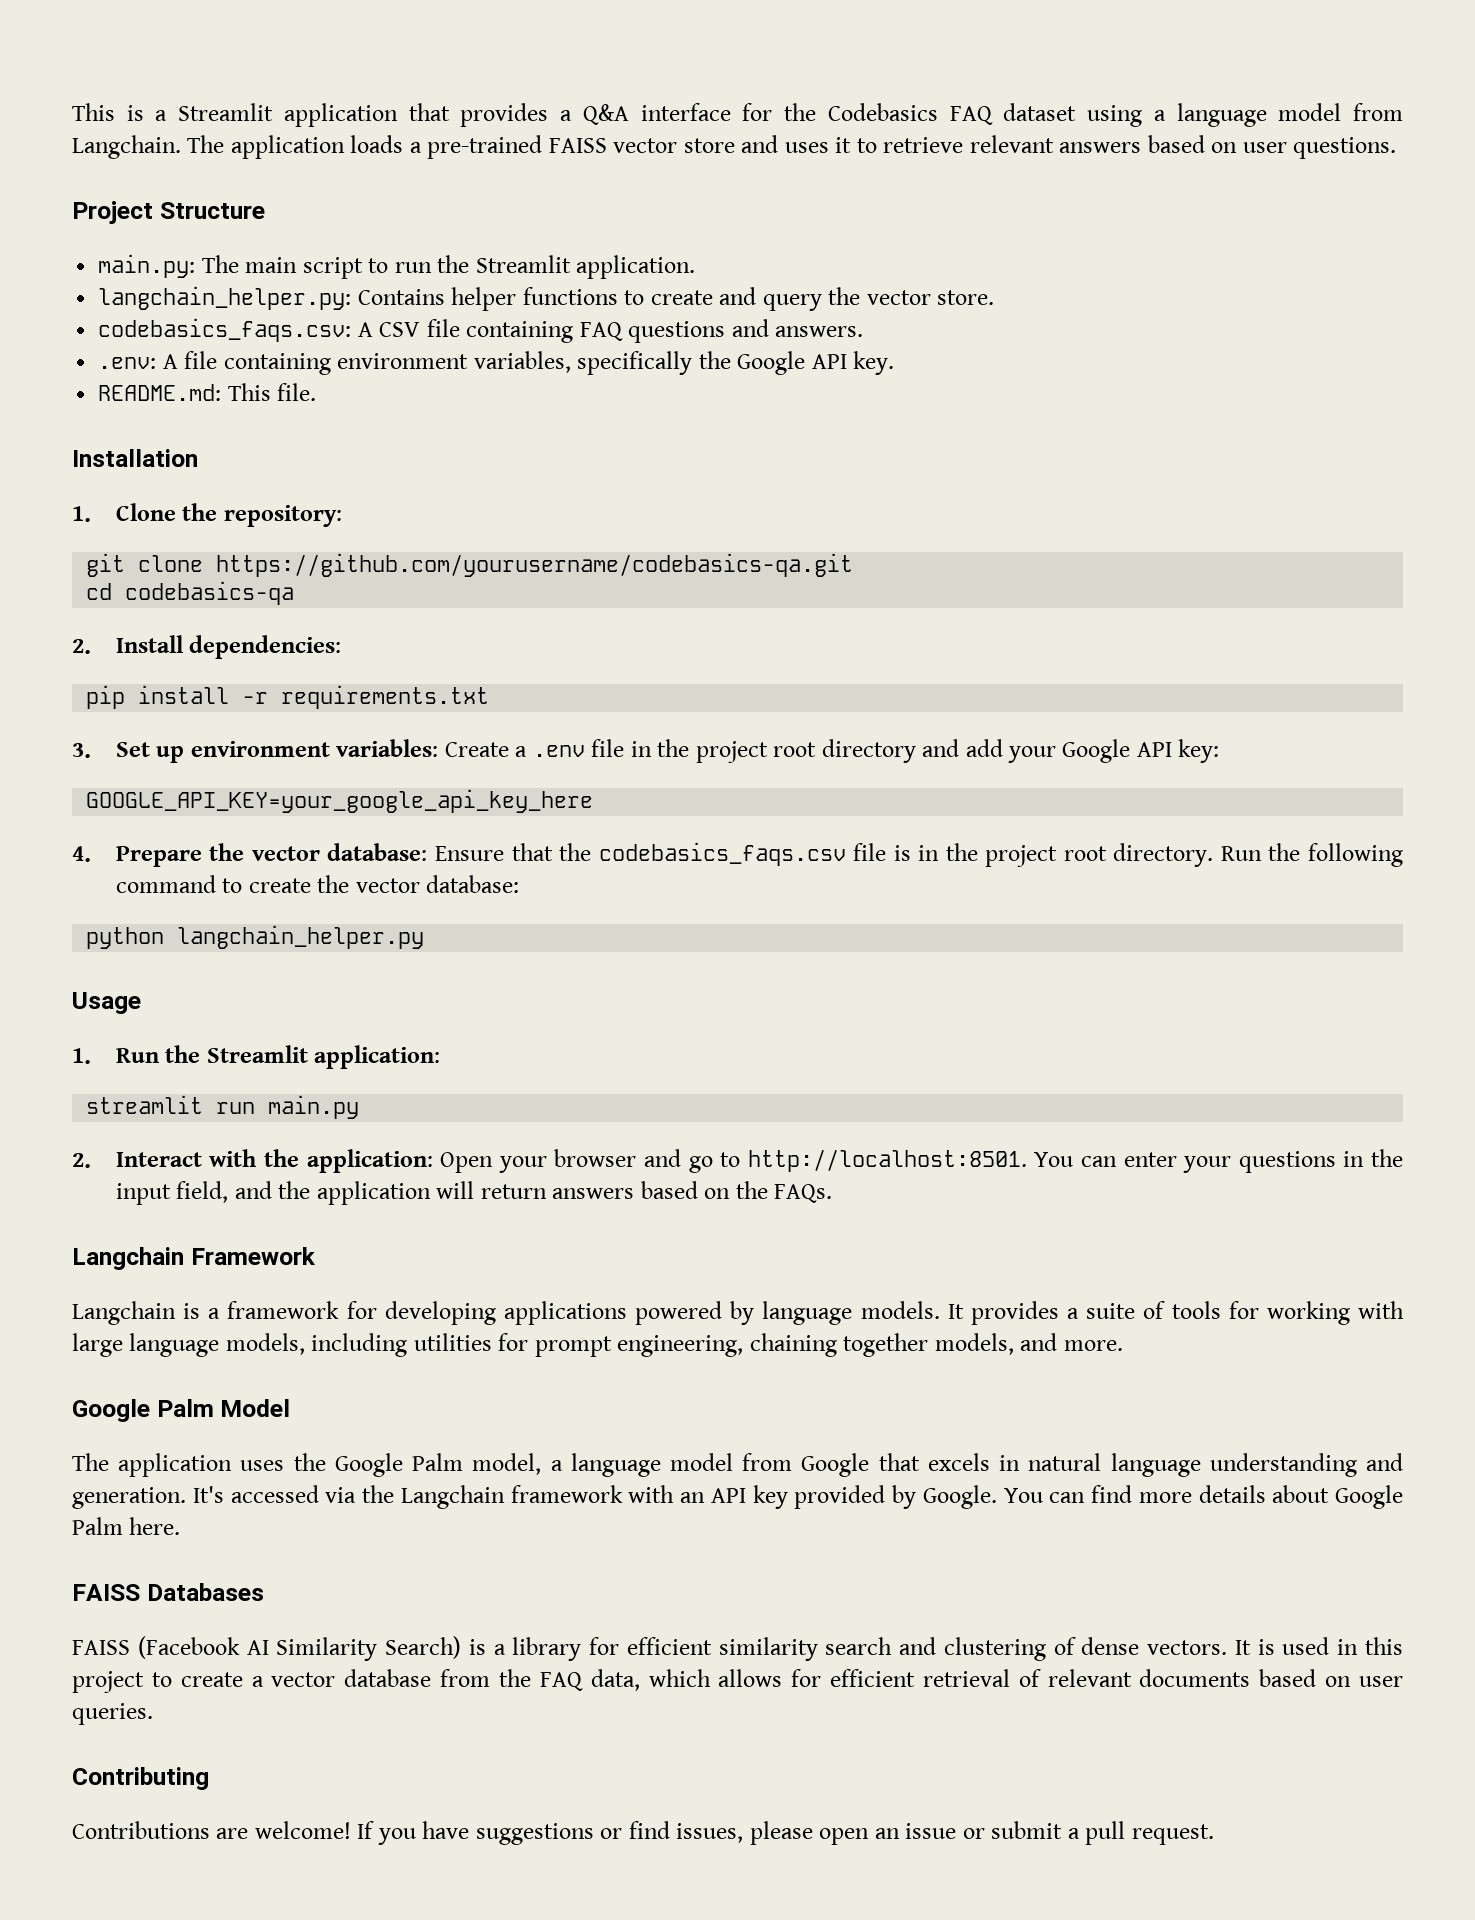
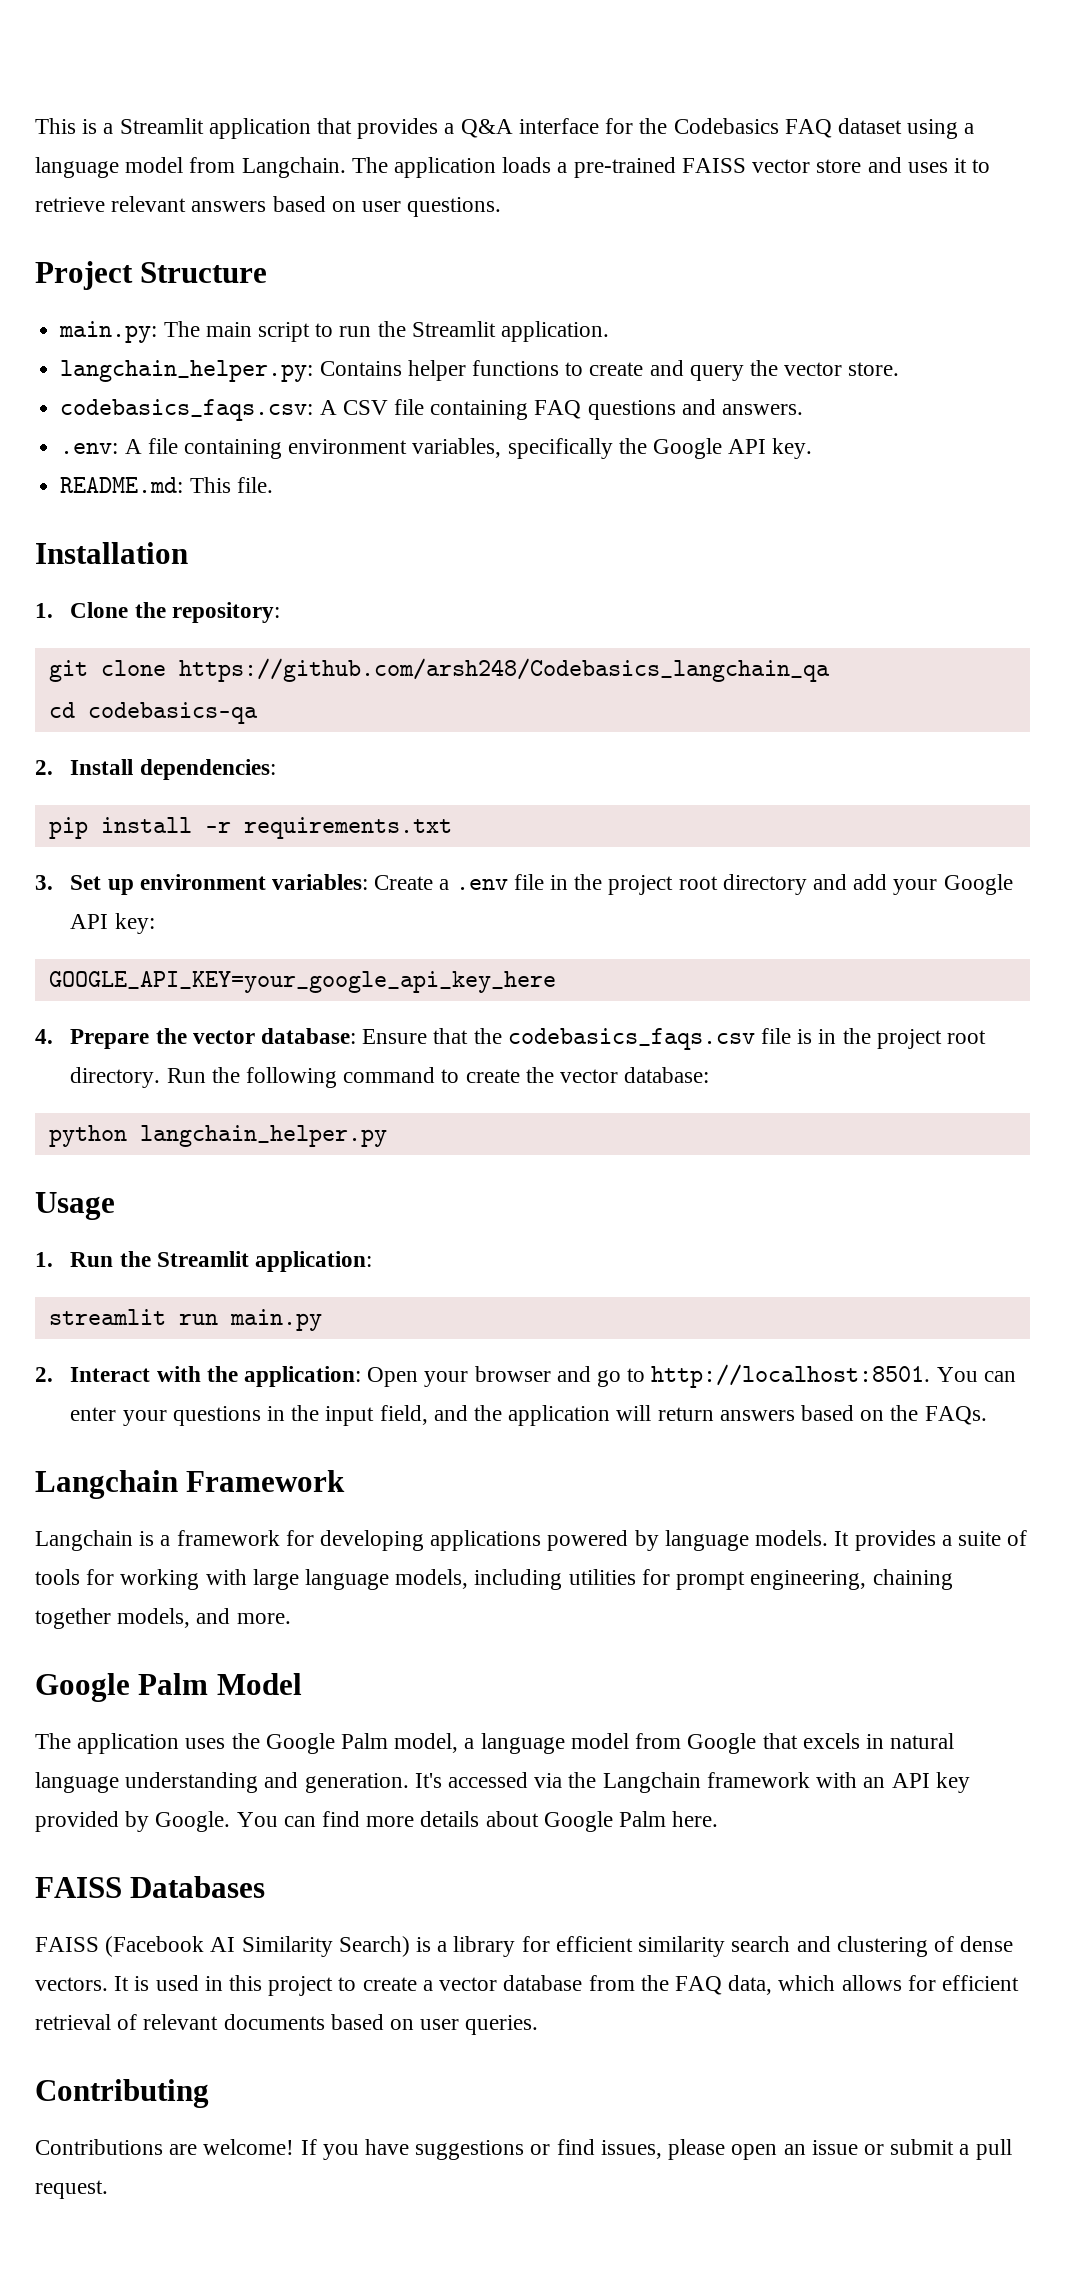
[216,553,854,577] https://github.com/yourusername/codebasics-qa.git -> [178,658,830,682] https://github.com/arsh248/Codebasics_langchain_qa

